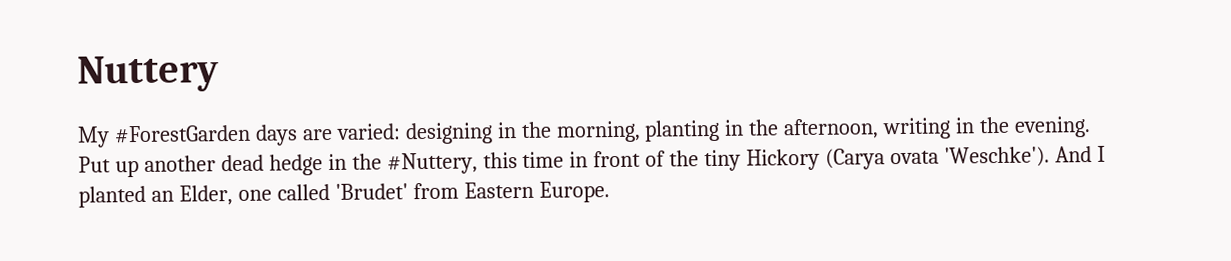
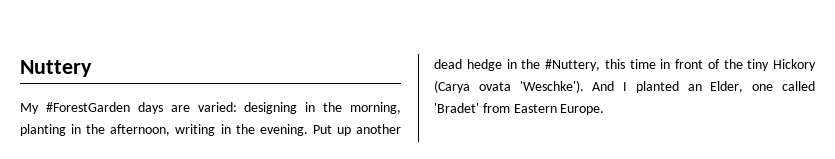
[334,183,408,200] 'Brudet' -> [434,103,479,113] 'Bradet'

